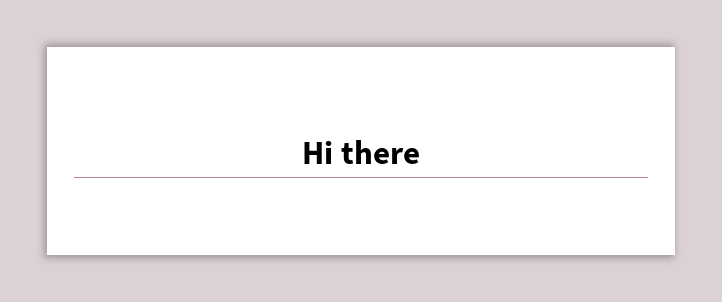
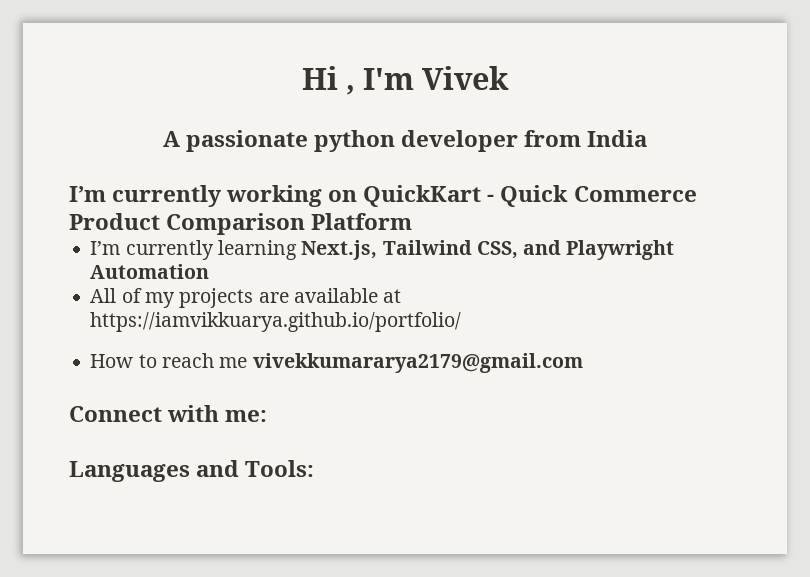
[341,140,421,164] there -> [345,66,510,95] [162,130,648,152] [69,185,697,207] [69,213,413,235] [90,240,675,260] [90,264,210,279] [90,288,402,308] [90,312,462,332] [90,353,583,373] [69,405,268,422] [69,460,315,482] , I'm Vivek // A passionate python developer from India // I’m currently working on QuickKart - Quick Commerce Product Comparison Platform // I’m currently learning Next.js, Tailwind CSS, and Playwright Automation // All of my projects are available at https://iamvikkuarya.github.io/portfolio/ // How to reach me vivekkumararya2179@gmail.com // Connect with me: // Languages and Tools:

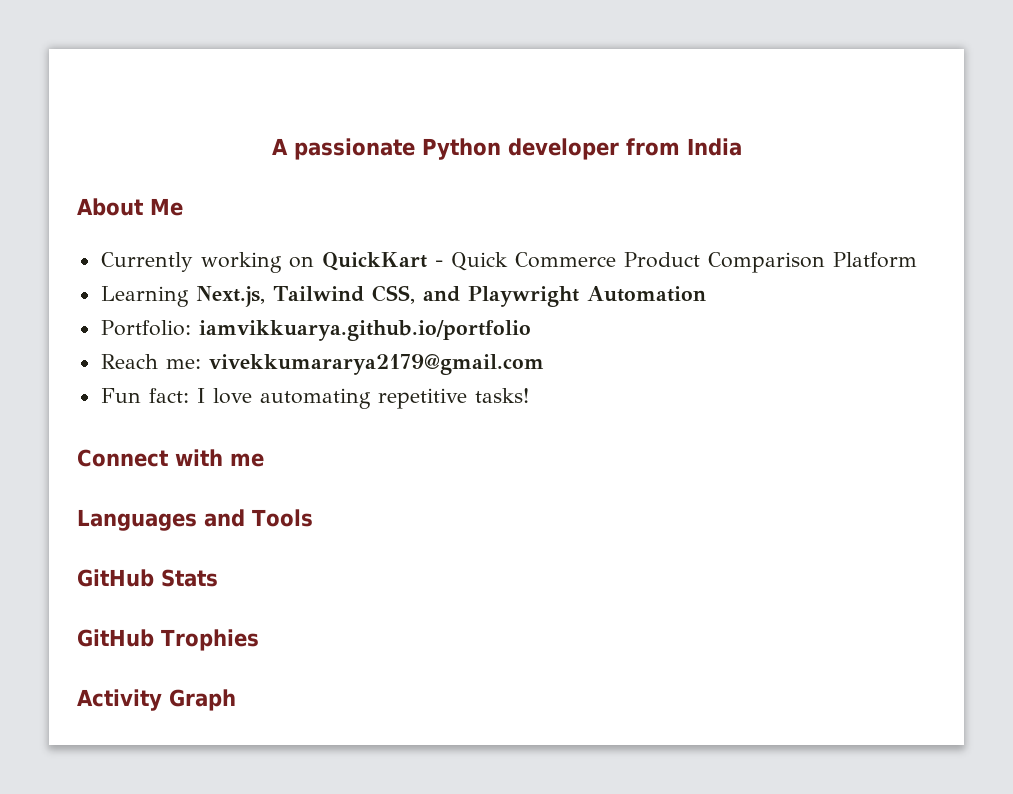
[301,66,510,95] Hi , I'm Vivek // -> (271, 146) none
[313,130,395,152] python -> [421,138,501,160] Python
[69,185,223,207] I’m currently -> [77,198,183,216] [100,252,193,272] About Me // Currently
[90,240,297,260] I’m currently learning -> [100,286,189,307] Learning
[90,288,402,308] [90,312,462,332] [90,353,583,373] All of my projects are available at https://iamvikkuarya.github.io/portfolio/ // How to reach me vivekkumararya2179@gmail.com -> [100,320,531,341] [100,354,544,375] [100,388,529,409] Portfolio: iamvikkuarya.github.io/portfolio // Reach me: vivekkumararya2179@gmail.com // Fun fact: I love automating repetitive tasks!
[225,410,268,422] me: -> [230,453,264,467] me
[245,460,315,477] Tools: -> [252,509,313,527] [77,569,218,587] [77,629,259,651] [77,689,236,711] Tools // GitHub Stats // GitHub Trophies // Activity Graph

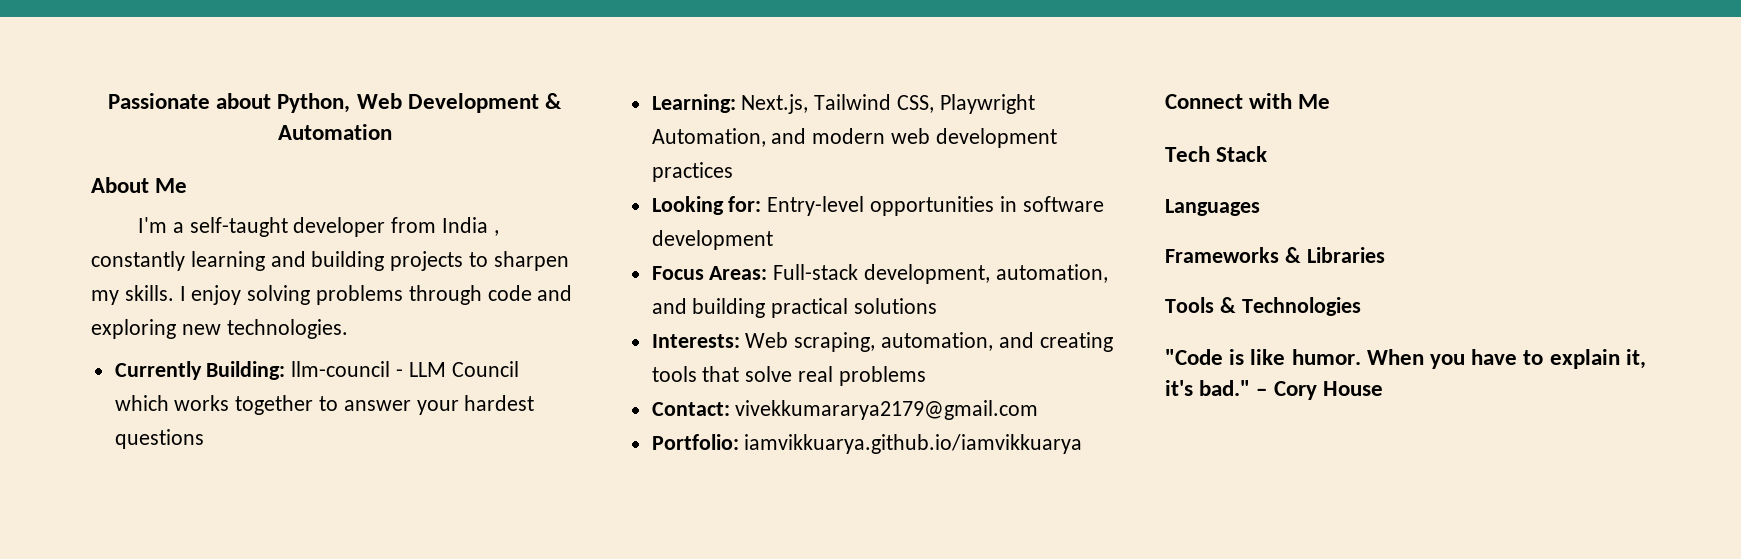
[271,138,742,160] [77,198,183,216] [100,252,917,273] [100,285,706,307] [100,320,531,341] [100,354,544,375] [100,388,529,409] [77,449,264,467] [77,509,313,531] [77,569,218,587] [77,629,259,651] [77,689,236,711] A passionate Python developer from India // About Me // Currently working on QuickKart - Quick Commerce Product Comparison Platform // Learning Next.js, Tailwind CSS, and Playwright Automation // Portfolio: iamvikkuarya.github.io/portfolio // Reach me: vivekkumararya2179@gmail.com // Fun fact: I love automating repetitive tasks! // Connect with me // Languages and Tools // GitHub Stats // GitHub Trophies // Activity Graph -> [107,93,563,113] [277,124,392,140] [91,177,188,193] [137,217,499,237] [91,251,569,271] [91,285,573,305] [91,319,348,339] [114,361,519,380] [114,395,535,415] [114,429,204,449] [651,94,1035,114] [651,128,1057,148] [651,162,733,182] [651,196,1104,216] [651,230,773,250] [651,264,1108,284] [651,298,938,318] [651,332,1113,352] [651,366,926,386] [651,400,1039,420] [651,434,1083,454] [1165,93,1331,109] [1165,146,1268,162] [1165,199,1260,216] [1165,247,1385,263] [1165,297,1361,316] [1165,349,1646,369] [1165,380,1383,400] Passionate about Python, Web Development & Automation // About Me // I'm a self-taught developer from India , constantly learning and building projects to sharpen my skills. I enjoy solving problems through code and exploring new technologies. // Currently Building: llm-council - LLM Council which works together to answer your hardest questions // Learning: Next.js, Tailwind CSS, Playwright Automation, and modern web development practices // Looking for: Entry-level opportunities in software development // Focus Areas: Full-stack development, automation, and building practical solutions // Interests: Web scraping, automation, and creating tools that solve real problems // Contact: vivekkumararya2179@gmail.com // Portfolio: iamvikkuarya.github.io/iamvikkuarya // Connect with Me // Tech Stack // Languages // Frameworks & Libraries // Tools & Technologies // "Code is like humor. When you have to explain it, it's bad." – Cory House

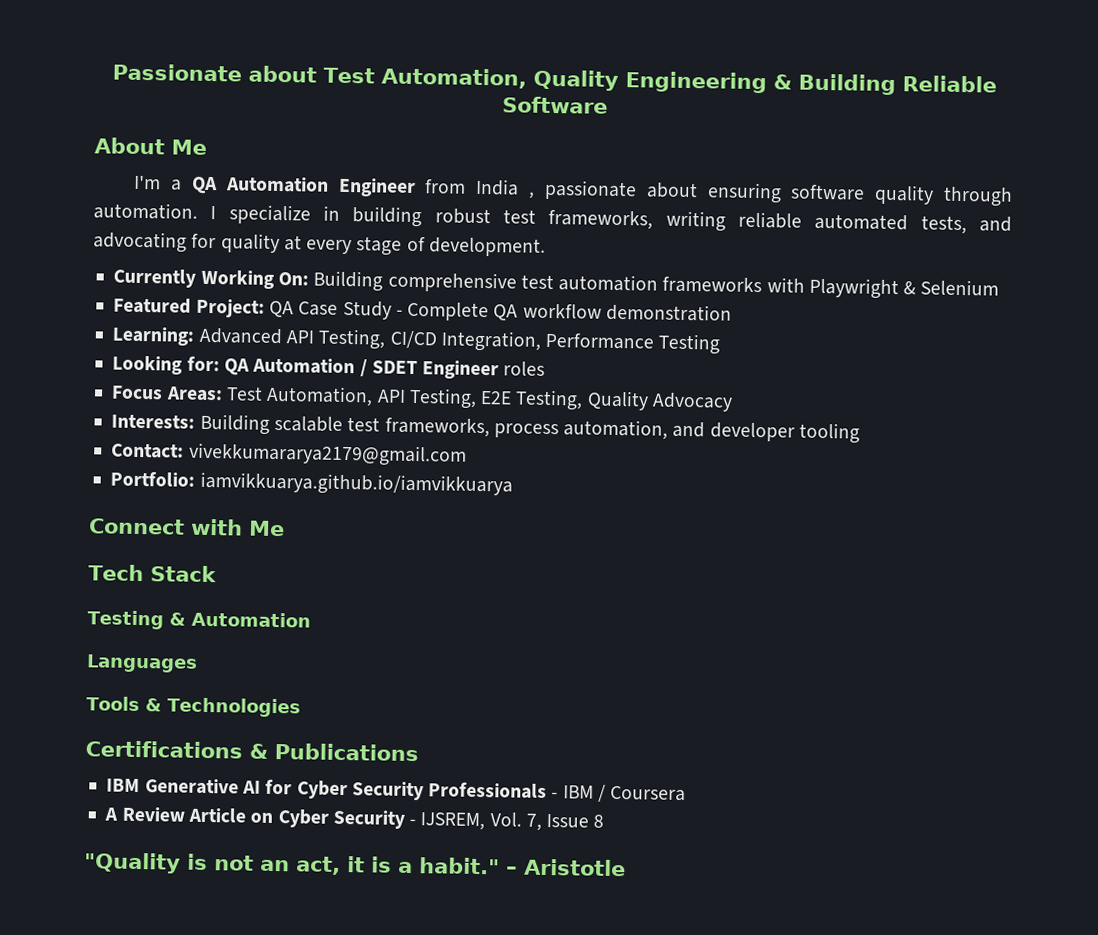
[277,93,563,113] [277,124,392,140] [91,177,188,193] [137,217,499,237] [91,251,569,271] [91,285,573,305] [91,319,348,339] [114,361,519,380] [114,395,535,415] [114,429,204,449] [651,94,1035,114] [651,128,1057,148] [651,162,733,182] [651,196,1104,216] [651,230,773,250] [651,264,1108,284] [651,298,938,318] [651,332,1113,352] [651,366,926,386] Python, Web Development & Automation // About Me // I'm a self-taught developer from India , constantly learning and building projects to sharpen my skills. I enjoy solving problems through code and exploring new technologies. // Currently Building: llm-council - LLM Council which works together to answer your hardest questions // Learning: Next.js, Tailwind CSS, Playwright Automation, and modern web development practices // Looking for: Entry-level opportunities in software development // Focus Areas: Full-stack development, automation, and building practical solutions // Interests: Web scraping, automation, and creating tools that solve real problems -> [323,67,997,96] [501,96,608,114] [94,137,207,155] [134,174,1014,207] [93,202,1013,235] [93,231,546,257] [113,268,1000,300] [113,297,732,322] [112,326,721,355] [112,355,546,380] [111,385,733,412] [111,413,860,444] Test Automation, Quality Engineering & Building Reliable Software // About Me // I'm a QA Automation Engineer from India , passionate about ensuring software quality through automation. I specialize in building robust test frameworks, writing reliable automated tests, and advocating for quality at every stage of development. // Currently Working On: Building comprehensive test automation frameworks with Playwright & Selenium // Featured Project: QA Case Study - Complete QA workflow demonstration // Learning: Advanced API Testing, CI/CD Integration, Performance Testing // Looking for: QA Automation / SDET Engineer roles // Focus Areas: Test Automation, API Testing, E2E Testing, Quality Advocacy // Interests: Building scalable test frameworks, process automation, and developer tooling
[1165,199,1260,216] [1165,247,1385,263] Languages // Frameworks & Libraries -> [87,610,311,630] [86,654,198,673] Testing & Automation // Languages
[1165,349,1646,369] [1165,380,1383,400] "Code is like humor. When you have to explain it, it's bad." – Cory House -> [85,740,419,762] [106,778,687,802] [104,806,605,831] [84,852,626,877] Certifications & Publications // IBM Generative AI for Cyber Security Professionals - IBM / Coursera // A Review Article on Cyber Security - IJSREM, Vol. 7, Issue 8 // "Quality is not an act, it is a habit." – Aristotle

